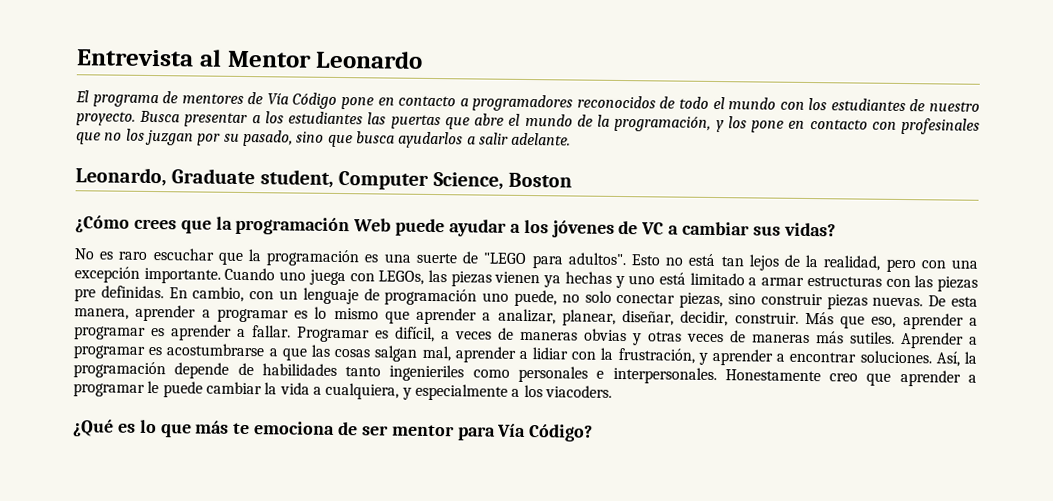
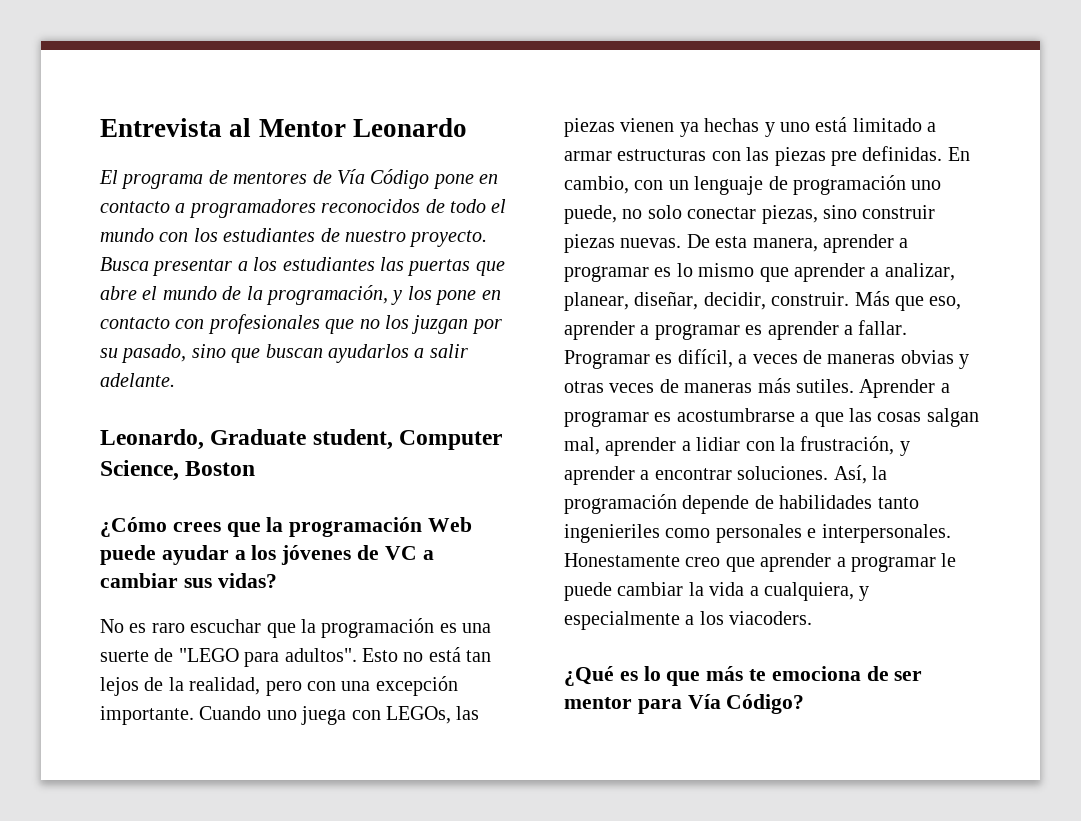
[900,117,980,135] profesinales -> [207,314,320,334] profesionales
[355,131,395,144] busca -> [265,344,323,358] buscan

